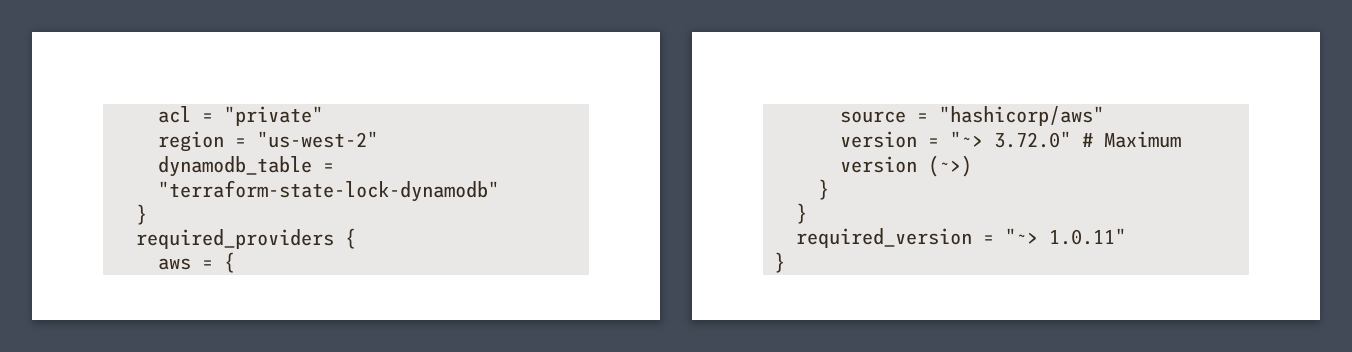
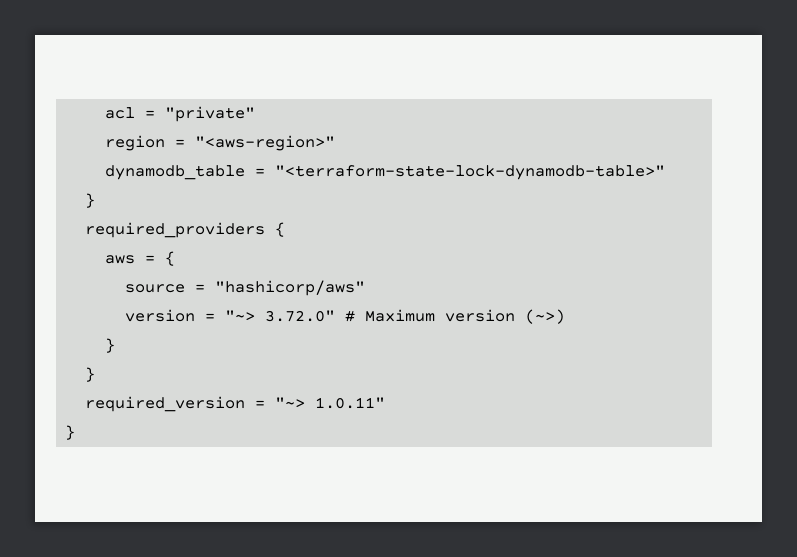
[257,131,379,148] "us-west-2" -> [195,135,336,151] "<aws-region>"
[158,180,500,202] "terraform-state-lock-dynamodb" -> [275,165,666,180] "<terraform-state-lock-dynamodb-table>"

